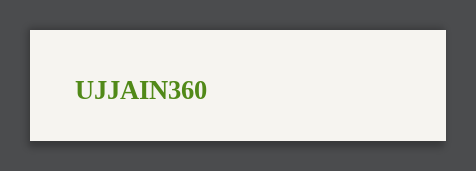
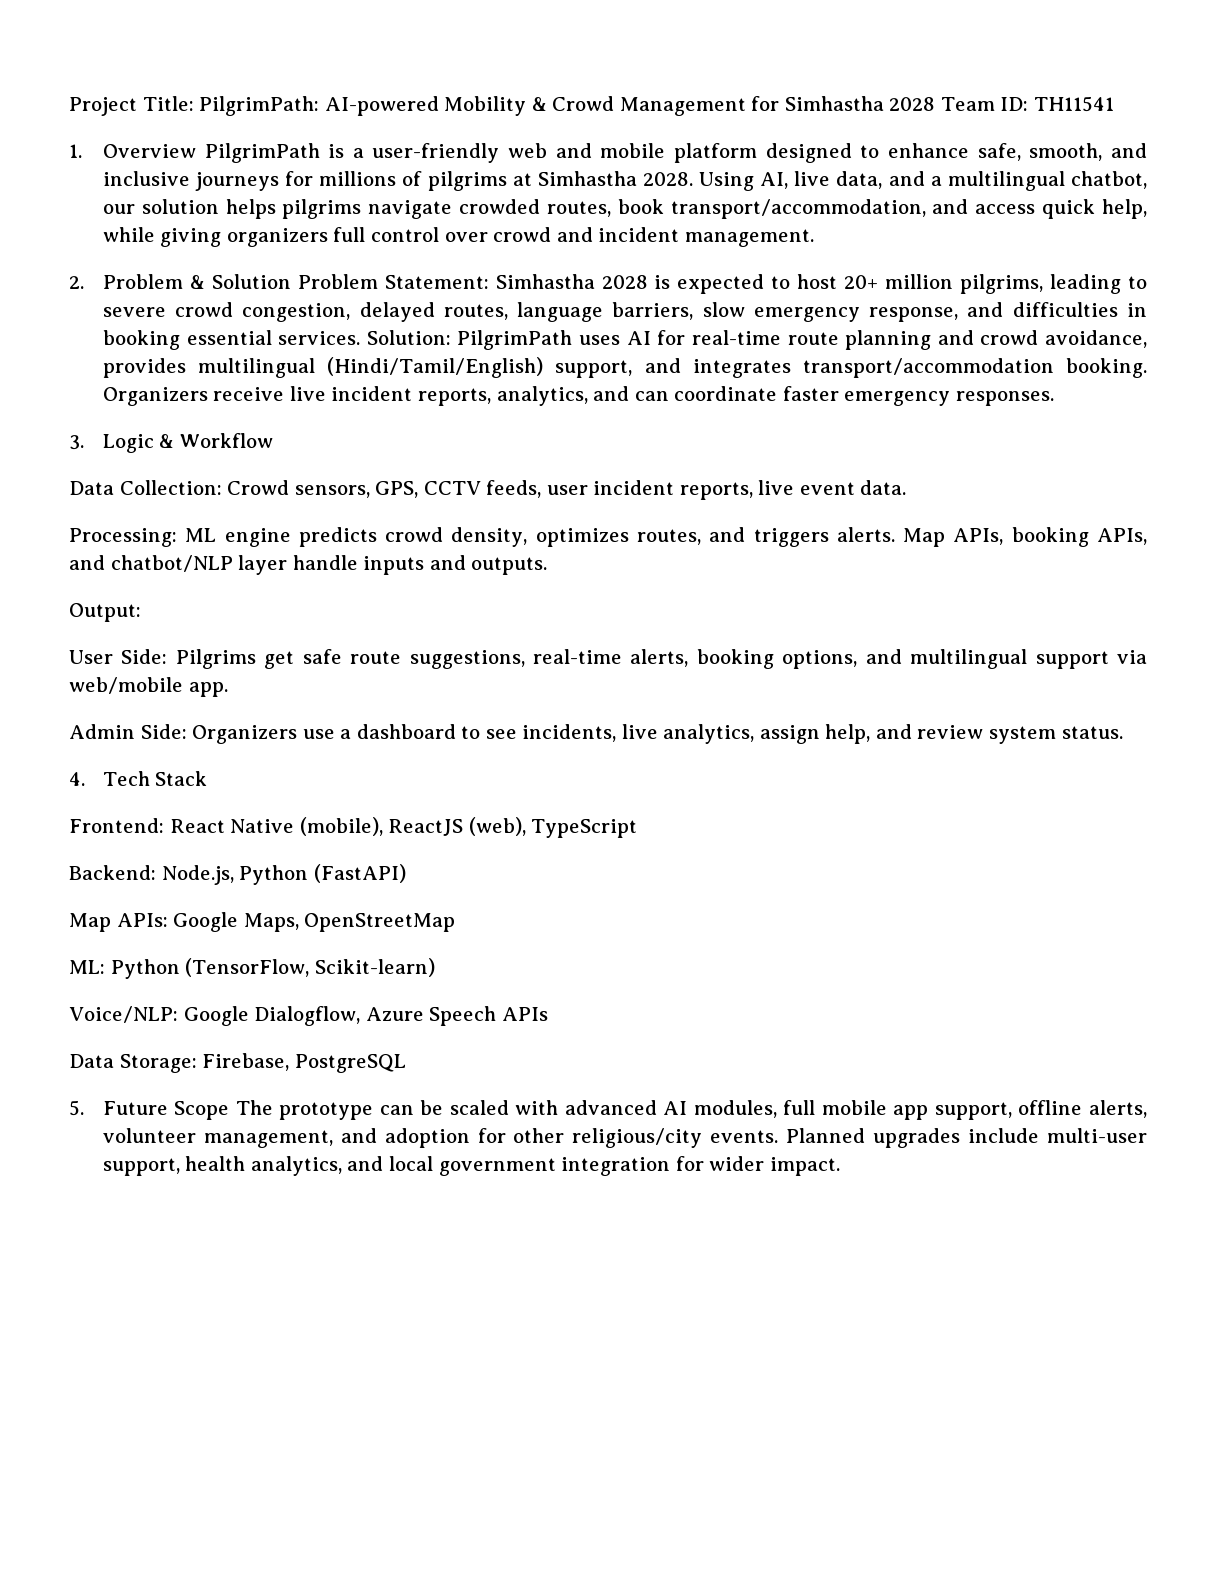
[75,81,207,99] UJJAIN360 -> [69,96,1114,116] [69,143,1147,163] [102,171,1148,191] [102,199,1147,219] [102,227,814,247] [69,274,1147,294] [102,302,1148,322] [102,330,1148,350] [102,357,1147,378] [102,386,1054,406] [69,433,273,453] [69,480,907,500] [69,527,1148,547] [69,555,548,575] [69,603,141,622] [69,649,1147,669] [69,677,228,697] [69,724,1123,744] [69,771,208,786] [69,817,638,838] [69,864,406,885] [69,912,456,932] [69,958,435,979] [69,1006,548,1026] [69,1053,406,1073] [69,1100,1148,1120] [102,1128,1147,1148] [102,1156,840,1176] Project Title: PilgrimPath: AI-powered Mobility & Crowd Management for Simhastha 2028 Team ID: TH11541 // 1. Overview PilgrimPath is a user-friendly web and mobile platform designed to enhance safe, smooth, and inclusive journeys for millions of pilgrims at Simhastha 2028. Using AI, live data, and a multilingual chatbot, our solution helps pilgrims navigate crowded routes, book transport/accommodation, and access quick help, while giving organizers full control over crowd and incident management. // 2. Problem & Solution Problem Statement: Simhastha 2028 is expected to host 20+ million pilgrims, leading to severe crowd congestion, delayed routes, language barriers, slow emergency response, and difficulties in booking essential services. Solution: PilgrimPath uses AI for real-time route planning and crowd avoidance, provides multilingual (Hindi/Tamil/English) support, and integrates transport/accommodation booking. Organizers receive live incident reports, analytics, and can coordinate faster emergency responses. // 3. Logic & Workflow // Data Collection: Crowd sensors, GPS, CCTV feeds, user incident reports, live event data. // Processing: ML engine predicts crowd density, optimizes routes, and triggers alerts. Map APIs, booking APIs, and chatbot/NLP layer handle inputs and outputs. // Output: // User Side: Pilgrims get safe route suggestions, real-time alerts, booking options, and multilingual support via web/mobile app. // Admin Side: Organizers use a dashboard to see incidents, live analytics, assign help, and review system status. // 4. Tech Stack // Frontend: React Native (mobile), ReactJS (web), TypeScript // Backend: Node.js, Python (FastAPI) // Map APIs: Google Maps, OpenStreetMap // ML: Python (TensorFlow, Scikit-learn) // Voice/NLP: Google Dialogflow, Azure Speech APIs // Data Storage: Firebase, PostgreSQL // 5. Future Scope The prototype can be scaled with advanced AI modules, full mobile app support, offline alerts, volunteer management, and adoption for other religious/city events. Planned upgrades include multi-user support, health analytics, and local government integration for wider impact.

